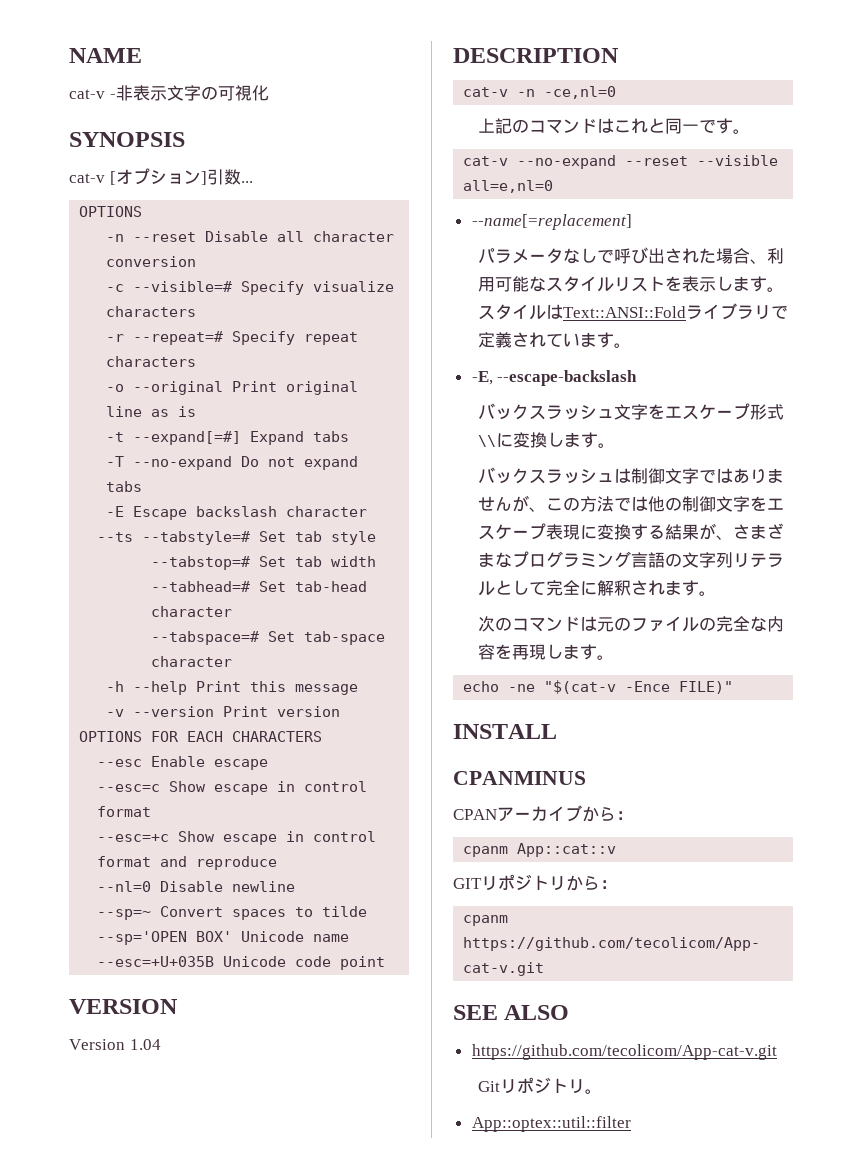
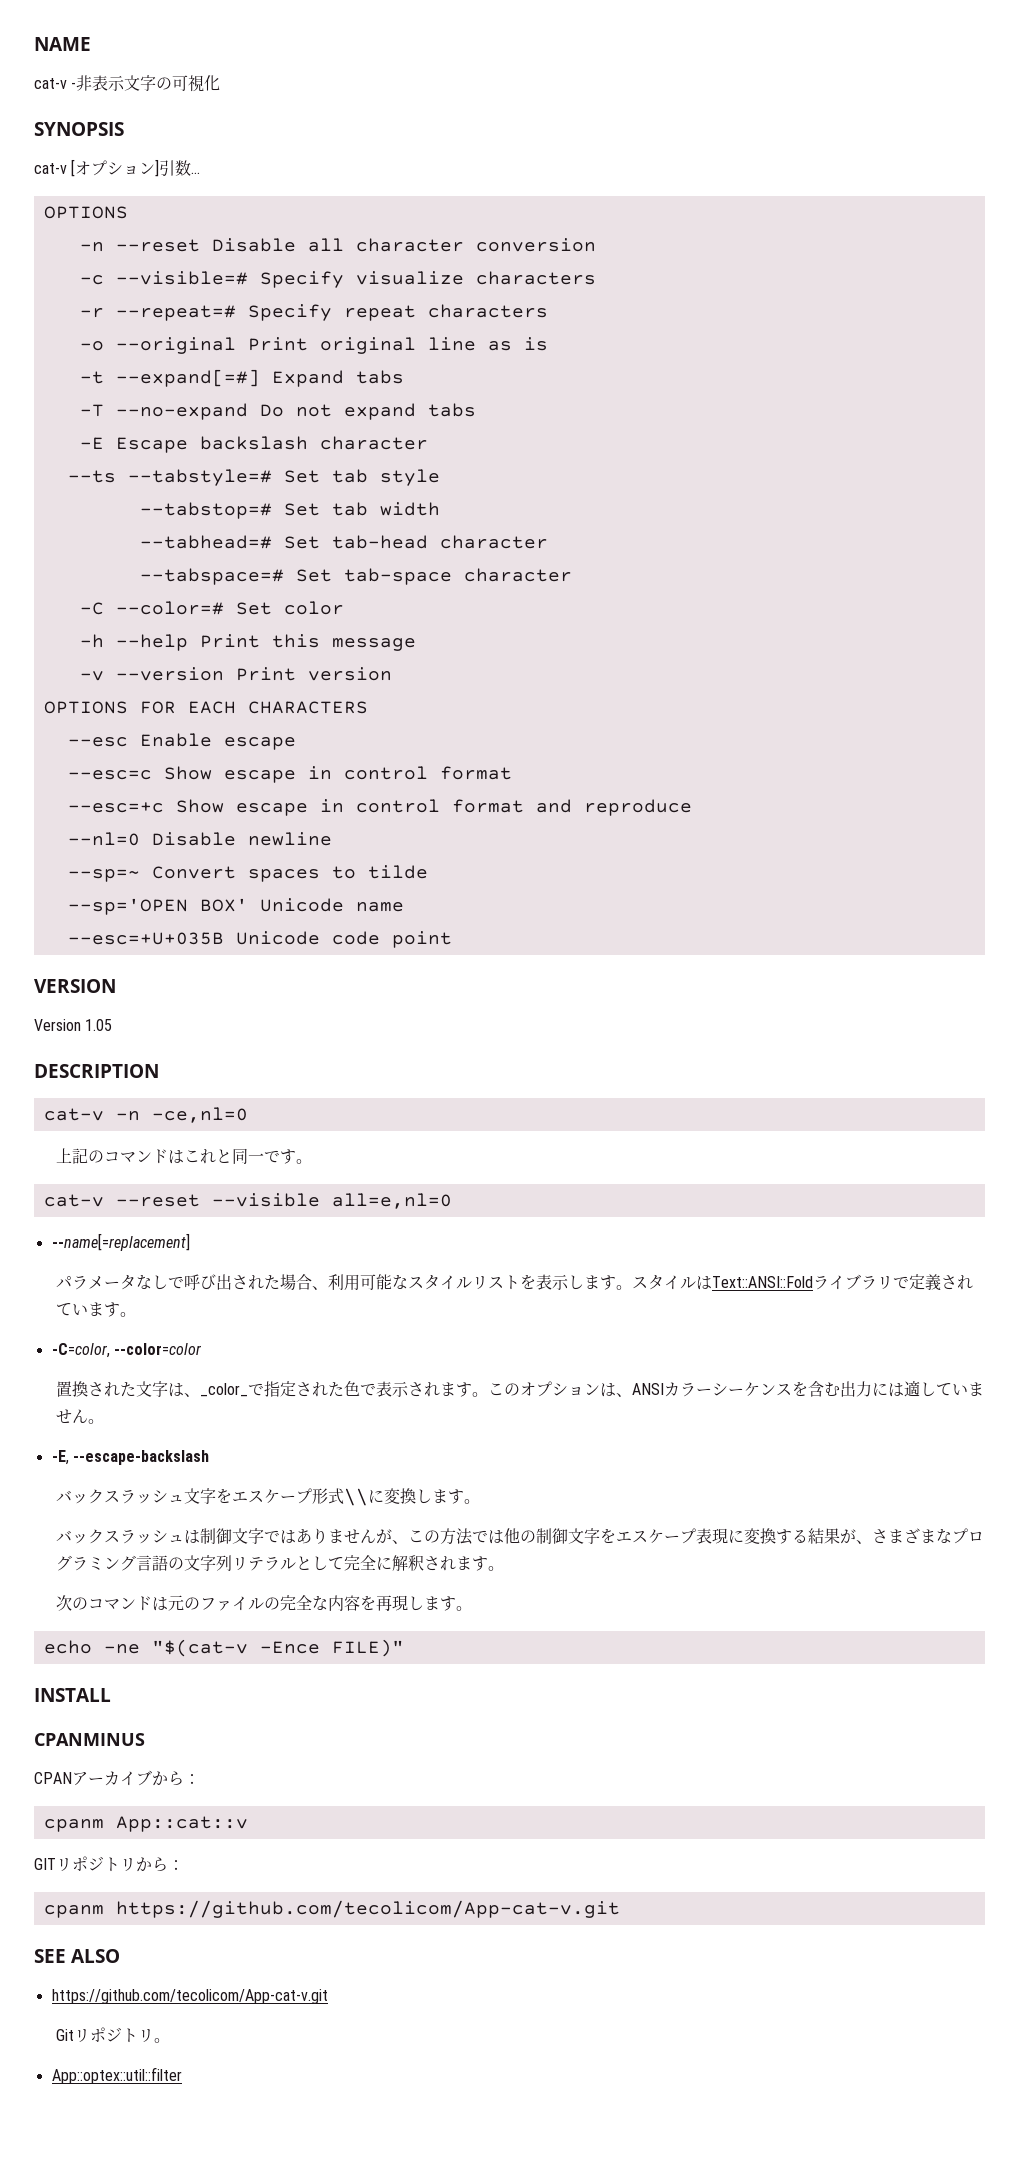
(233, 661) none -> [79,601,344,615] // -C --color=# Set color
[129,1039,161,1050] 1.04 -> [85,1019,113,1031] 1.05
[517,155,617,169] --no-expand -> (104, 1200) none
(631, 345) none -> [51,1343,202,1358] [56,1380,985,1397] [56,1409,105,1424] // -C=color, --color=color // 置換された文字は、_color_で指定された色で表示されます。このオプションは、ANSIカラーシーケンスを含む出力には適していません。

